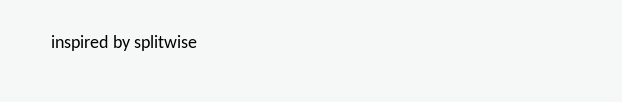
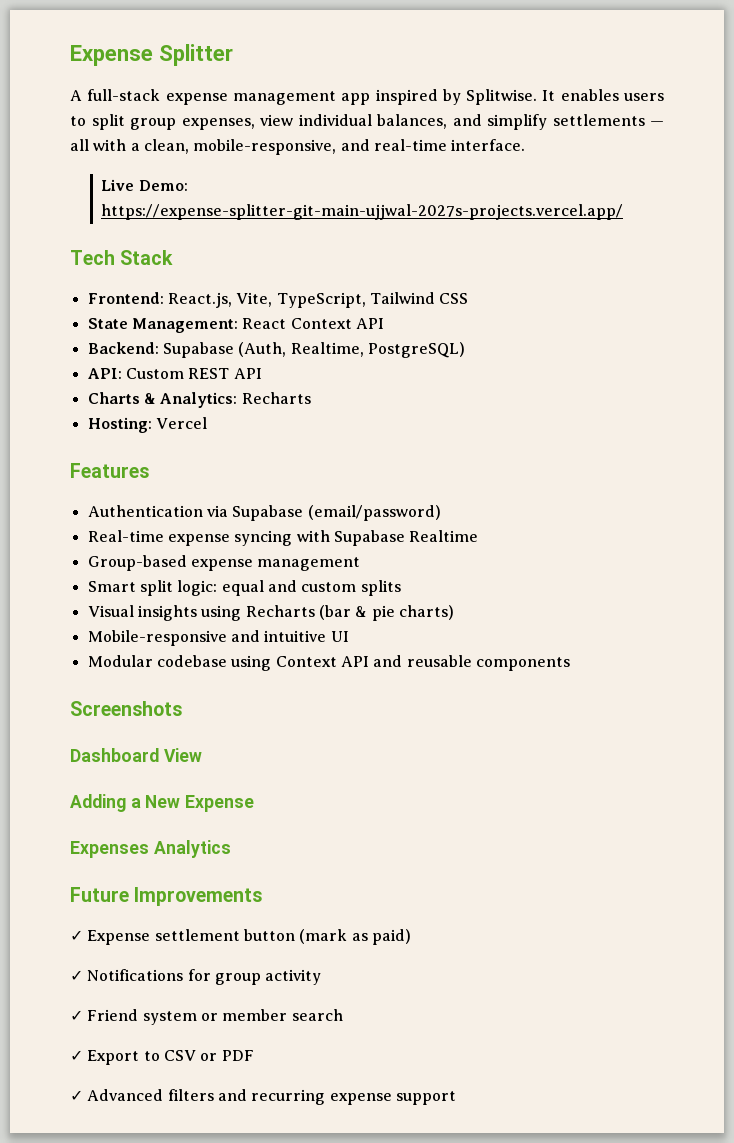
[51,35,198,51] inspired by splitwise -> [70,44,233,66] [70,89,664,105] [70,114,664,130] [70,139,526,155] [101,179,188,191] [101,204,624,220] [70,250,174,265] [87,292,469,308] [87,318,384,333] [87,342,465,358] [87,368,262,379] [87,392,311,408] [87,417,207,433] [70,463,149,478] [87,505,441,521] [87,530,479,546] [87,555,361,571] [87,580,401,596] [87,605,454,621] [87,630,349,646] [87,655,570,671] [70,701,182,716] [70,748,202,762] [70,794,255,812] [70,840,231,858] [70,887,263,906] [70,929,411,945] [70,969,322,985] [70,1009,343,1025] [70,1050,254,1065] [70,1089,456,1105] Expense Splitter // A full-stack expense management app inspired by Splitwise. It enables users to split group expenses, view individual balances, and simplify settlements — all with a clean, mobile-responsive, and real-time interface. // Live Demo: https://expense-splitter-git-main-ujjwal-2027s-projects.vercel.app/ // Tech Stack // Frontend: React.js, Vite, TypeScript, Tailwind CSS // State Management: React Context API // Backend: Supabase (Auth, Realtime, PostgreSQL) // API: Custom REST API // Charts & Analytics: Recharts // Hosting: Vercel // Features // Authentication via Supabase (email/password) // Real-time expense syncing with Supabase Realtime // Group-based expense management // Smart split logic: equal and custom splits // Visual insights using Recharts (bar & pie charts) // Mobile-responsive and intuitive UI // Modular codebase using Context API and reusable components // Screenshots // Dashboard View // Adding a New Expense // Expenses Analytics // Future Improvements // ✓ Expense settlement button (mark as paid) // ✓ Notifications for group activity // ✓ Friend system or member search // ✓ Export to CSV or PDF // ✓ Advanced filters and recurring expense support

